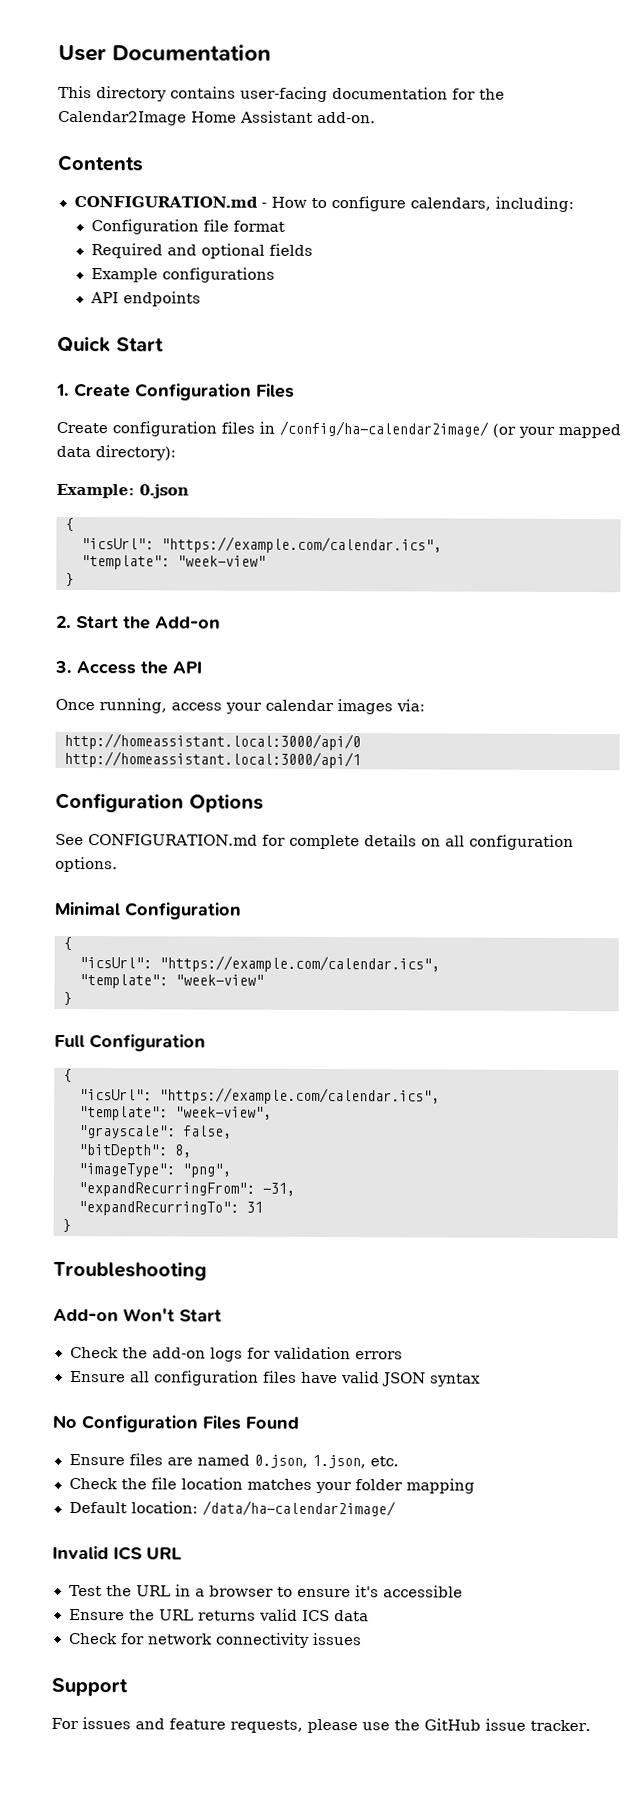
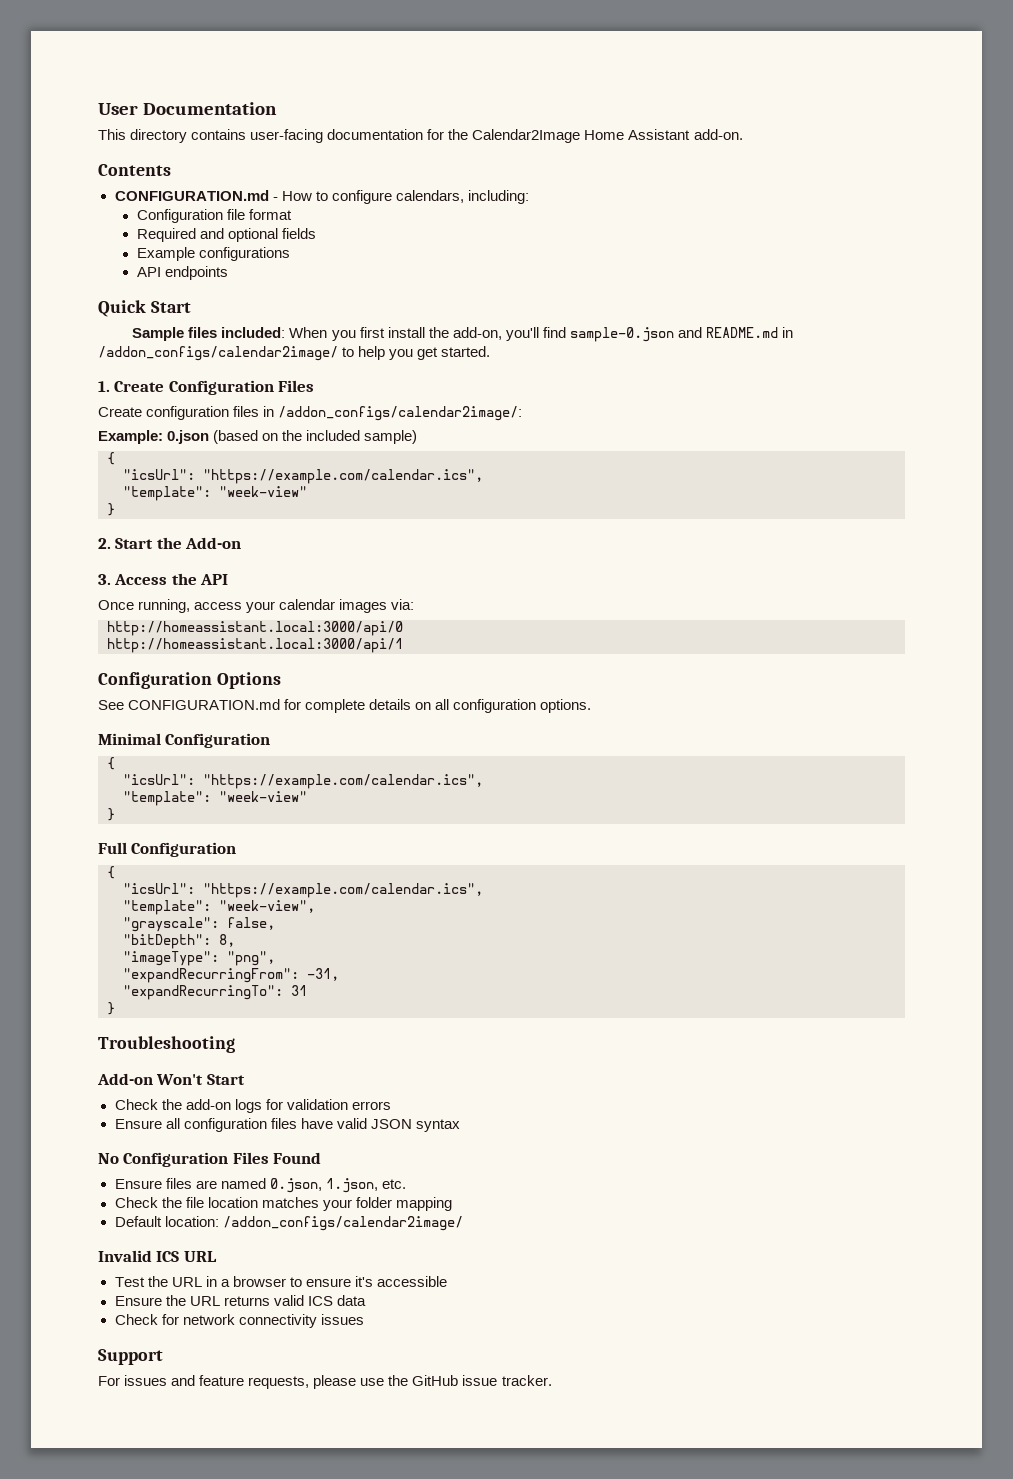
(164, 344) none -> [132,327,794,342] [98,346,491,361] // Sample files included: When you first install the add-on, you'll find sample-0.json and README.md in /addon_configs/calendar2image/ to help you get started.
[279,420,621,439] [56,445,176,461] [56,483,189,499] /config/ha-calendar2image/ (or your mapped data directory): // Example: 0.json -> [278,406,523,421] [98,430,418,444] /addon_configs/calendar2image/: // Example: 0.json (based on the included sample)
[201,1500,396,1517] /data/ha-calendar2image/ -> [222,1216,463,1231] /addon_configs/calendar2image/

